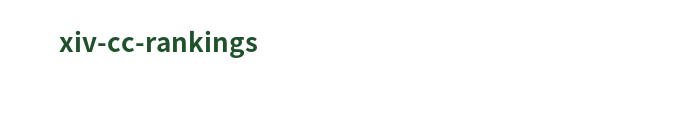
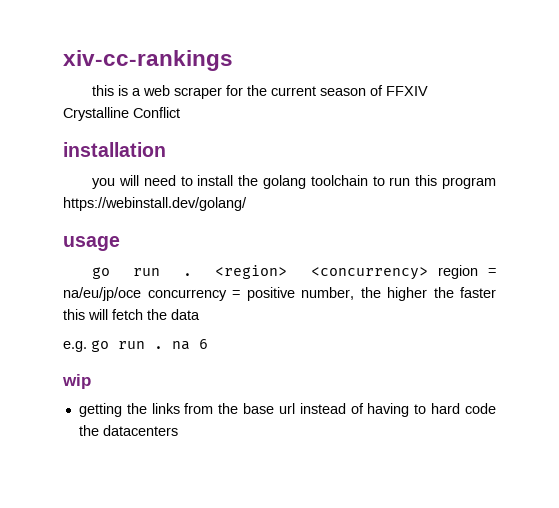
(258, 44) none -> [92,85,429,99] [63,107,180,121] [63,142,166,157] [92,175,496,189] [63,197,247,211] [63,236,120,251] [92,265,497,280] [63,287,496,301] [63,309,200,320] [63,339,208,352] [62,374,91,389] [78,403,496,417] [78,425,178,436] // this is a web scraper for the current season of FFXIV Crystalline Conflict // installation // you will need to install the golang toolchain to run this program https://webinstall.dev/golang/ // usage // go run . <region> <concurrency> region = na/eu/jp/oce concurrency = positive number, the higher the faster this will fetch the data // e.g. go run . na 6 // wip // getting the links from the base url instead of having to hard code the datacenters

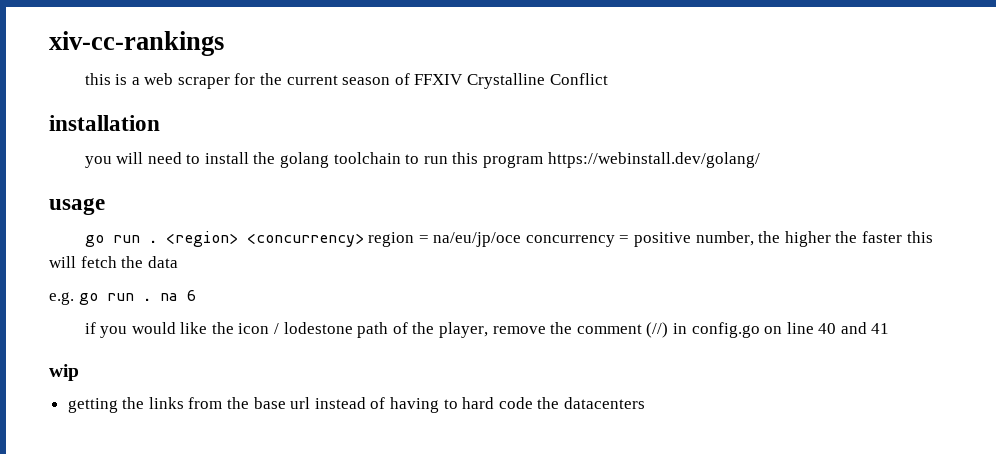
(208, 344) none -> [84,322,890,338] // if you would like the icon / lodestone path of the player, remove the comment (//) in config.go on line 40 and 41

